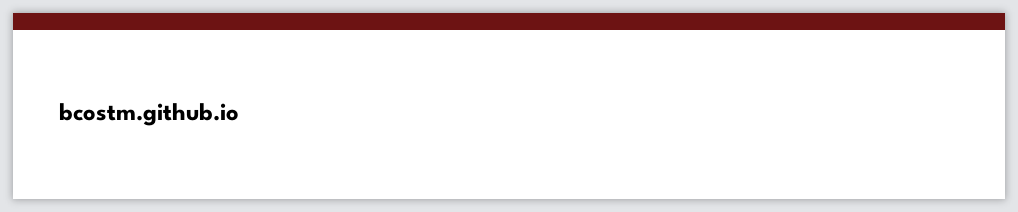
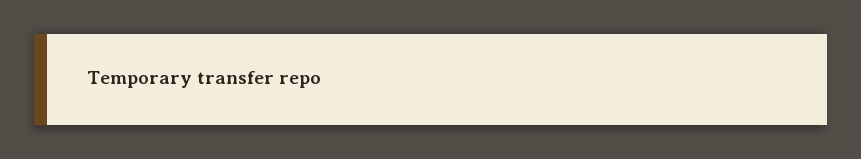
[59,103,239,126] bcostm.github.io -> [87,71,322,88] Temporary transfer repo

